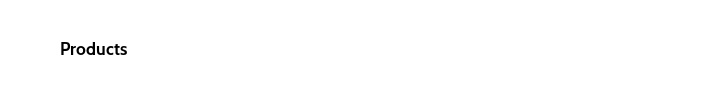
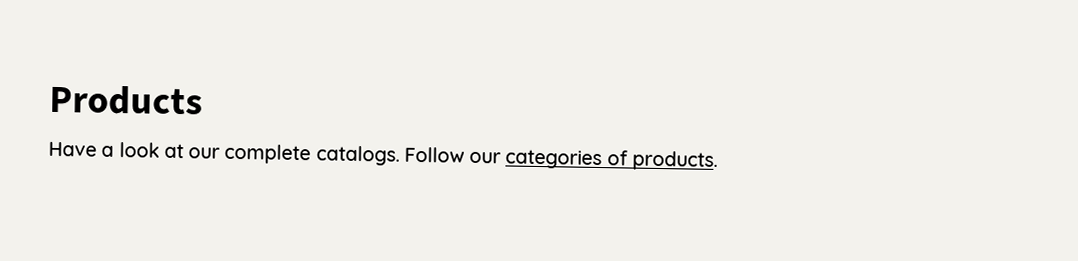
(127, 48) none -> [48,141,718,171] // Have a look at our complete catalogs. Follow our categories of products.

